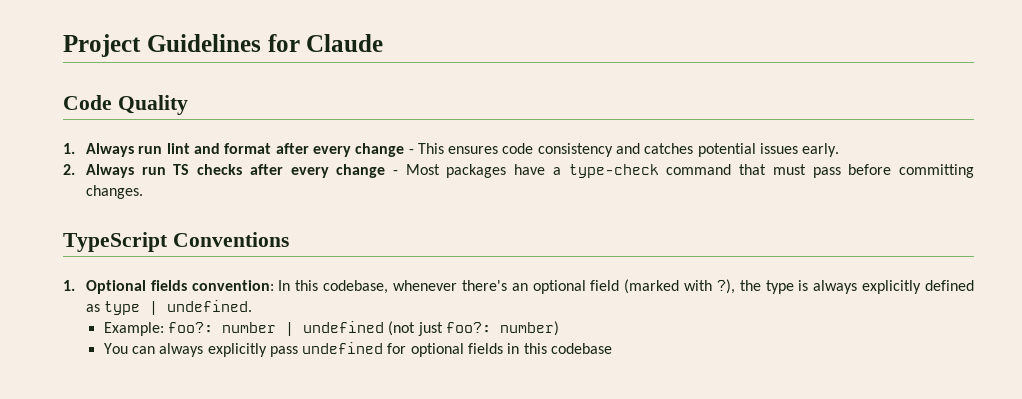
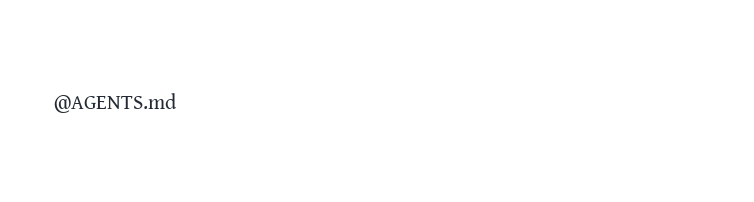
[63,34,384,57] [63,95,188,115] [63,143,840,157] [63,164,975,178] [85,185,143,199] [63,232,289,252] [63,279,975,294] [85,300,253,315] [103,321,559,336] [103,342,613,357] Project Guidelines for Claude // Code Quality // 1. Always run lint and format after every change - This ensures code consistency and catches potential issues early. // 2. Always run TS checks after every change - Most packages have a type-check command that must pass before committing changes. // TypeScript Conventions // 1. Optional fields convention: In this codebase, whenever there's an optional field (marked with ?), the type is always explicitly defined as type | undefined. // Example: foo?: number | undefined (not just foo?: number) // You can always explicitly pass undefined for optional fields in this codebase -> [54,93,177,113] @AGENTS.md

